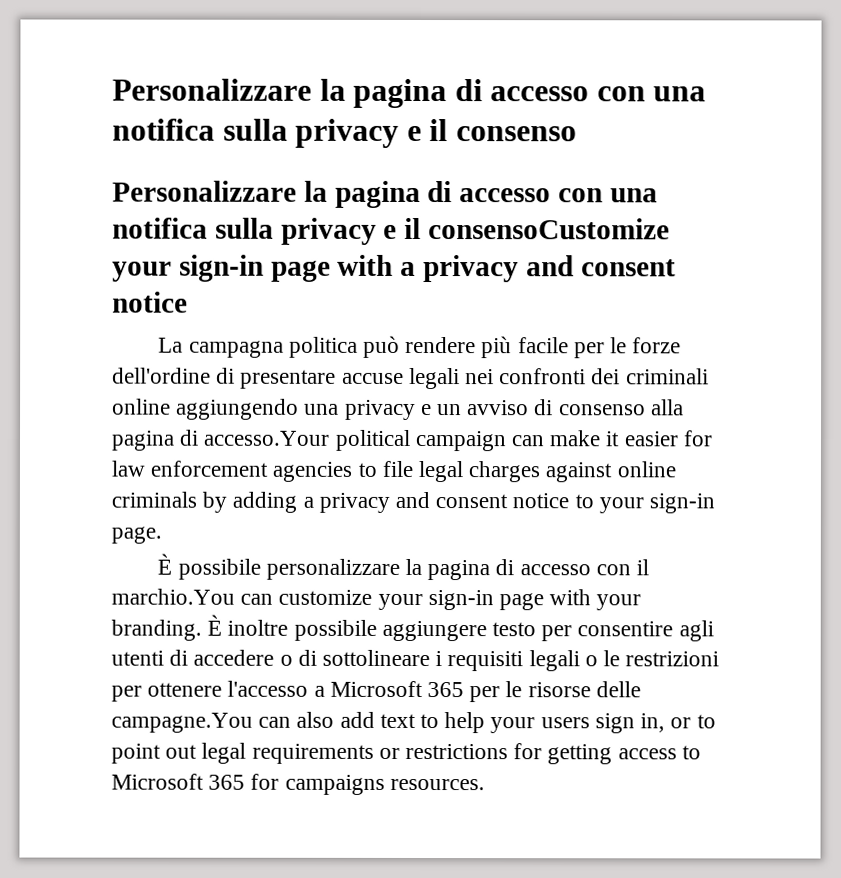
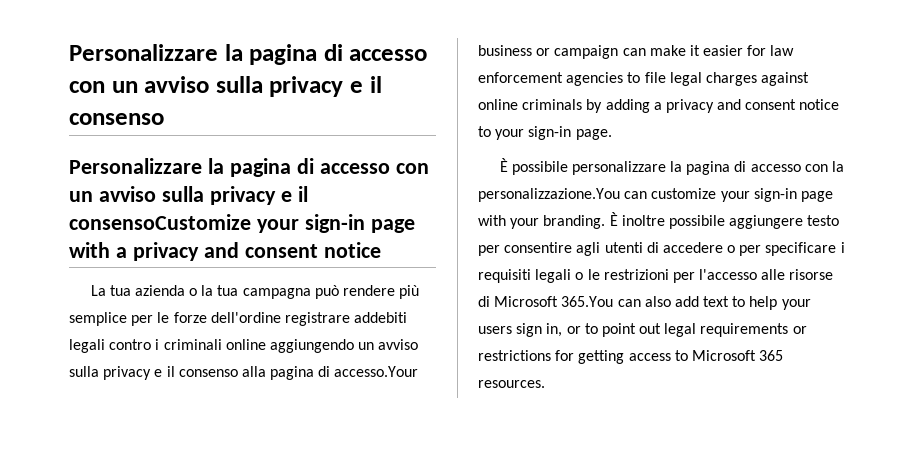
[112,78,707,109] [112,118,215,141] Personalizzare la pagina di accesso con una notifica -> [69,44,428,65] [69,76,210,93] Personalizzare la pagina di accesso con un avviso
[609,188,658,203] [112,217,208,239] una notifica -> [69,186,156,202] un avviso
[188,336,358,358] campagna politica -> [109,285,311,299] tua azienda o la tua campagna
[517,337,569,354] facile -> [69,312,127,326] semplice
[216,367,709,390] [112,398,554,420] di presentare accuse legali nei confronti dei criminali online aggiungendo una privacy e un avviso di -> [284,312,408,326] [69,339,419,353] [69,366,175,380] registrare addebiti legali contro i criminali online aggiungendo un avviso sulla privacy e il
[334,429,411,451] political -> [478,45,551,56] business or
[636,559,650,576] [111,588,235,605] il marchio.You -> [832,161,845,172] [478,188,620,202] la personalizzazione.You
[297,649,431,667] di sottolineare -> [739,242,837,256] per specificare
[147,680,641,703] [111,712,253,733] ottenere l'accesso a Microsoft 365 per le risorse delle campagne.You -> [699,269,834,280] [478,296,614,307] l'accesso alle risorse di Microsoft 365.You
[250,773,385,795] for campaigns -> (784, 355) none

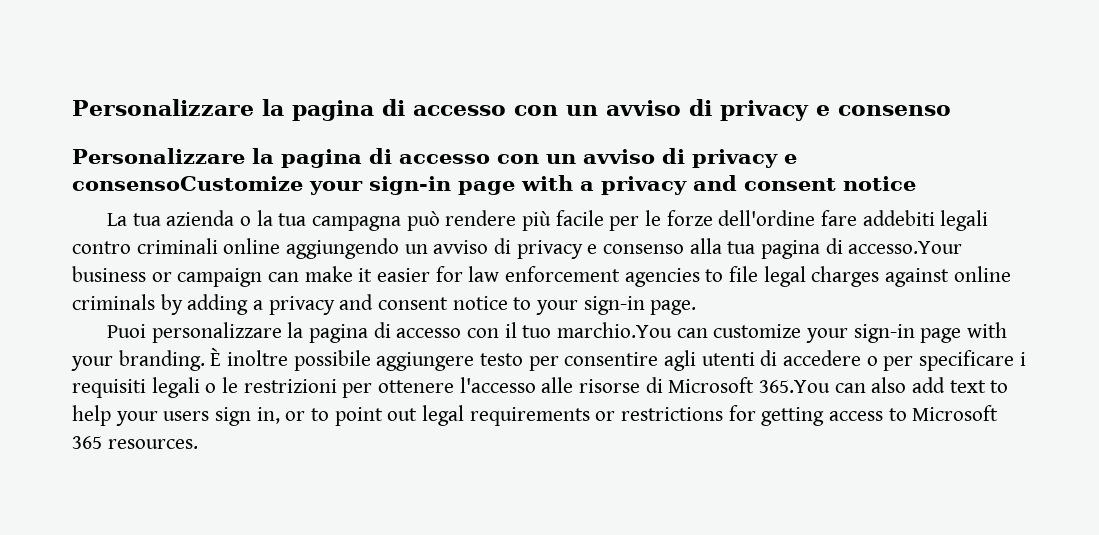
[69,44,428,65] [69,76,382,97] Personalizzare la pagina di accesso con un avviso sulla privacy e il -> [72,99,830,121] Personalizzare la pagina di accesso con un avviso di privacy e
[161,186,308,205] sulla privacy e il -> [662,148,797,168] di privacy e
[69,312,127,326] semplice -> [555,210,604,226] facile
[284,312,350,326] registrare -> [820,210,857,226] fare
[155,339,160,350] i -> (131, 247) none
[69,366,175,380] sulla privacy e il -> [494,238,598,259] di privacy e
(266, 371) none -> [727,241,756,254] tua
[499,158,568,175] È possibile -> [106,324,146,338] Puoi
[832,161,845,172] [478,188,620,202] la personalizzazione.You -> [504,322,672,338] il tuo marchio.You
(695, 277) none -> [378,380,455,393] ottenere

